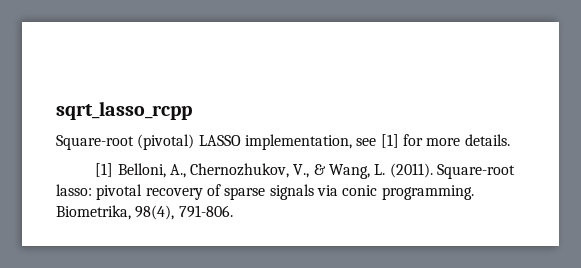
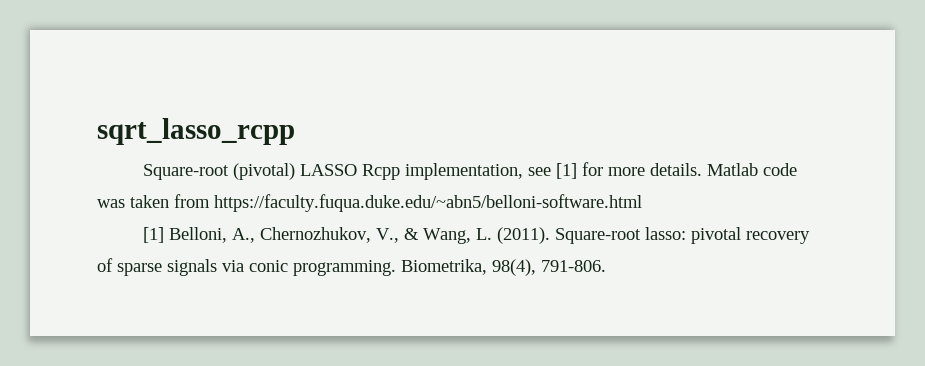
(241, 140) none -> [362,164,401,180] Rcpp
(510, 140) none -> [707,163,798,176] [97,194,642,212] Matlab code was taken from https://faculty.fuqua.duke.edu/~abn5/belloni-software.html

